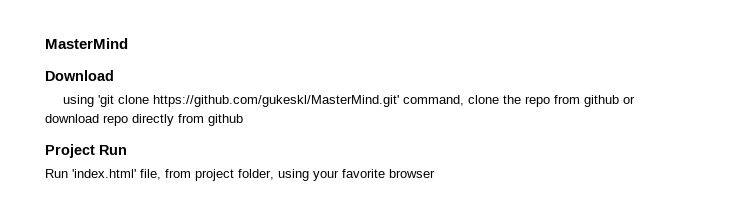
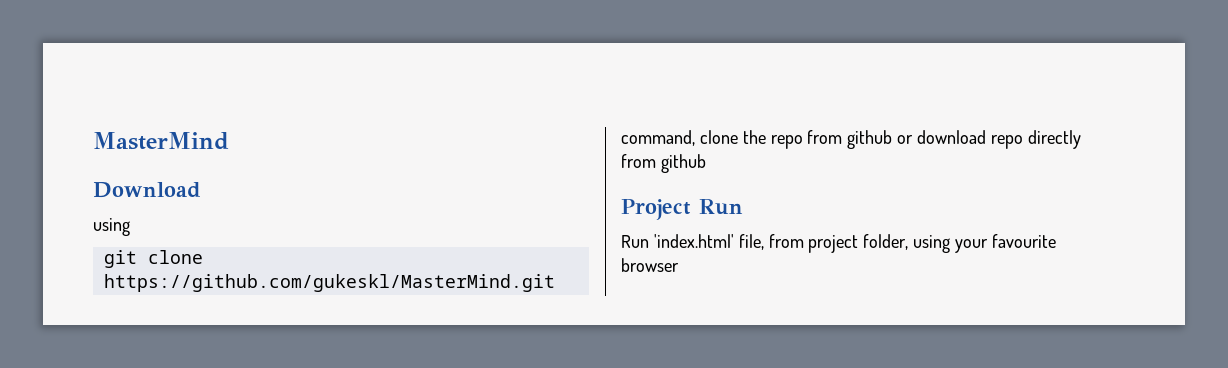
[97,95,399,107] 'git clone https://github.com/gukeskl/MasterMind.git' -> [103,250,203,268] [103,274,555,292] // git clone https://github.com/gukeskl/MasterMind.git //
[342,169,385,178] favorite -> [991,234,1056,248] favourite

